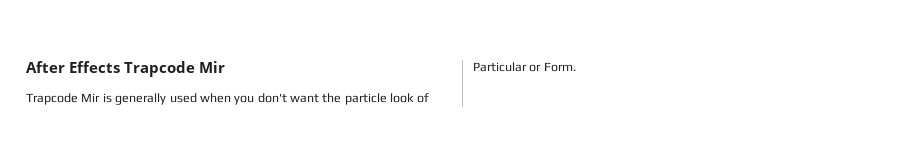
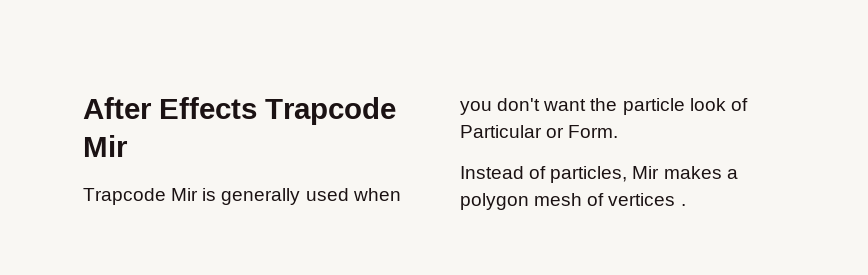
(576, 67) none -> [460,166,738,183] [460,193,686,210] // Instead of particles, Mir makes a polygon mesh of vertices .

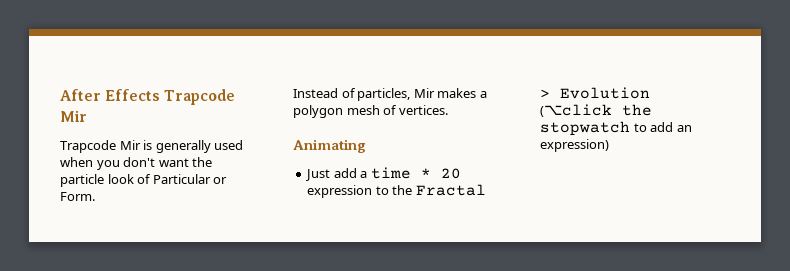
[608,193,686,206] vertices . -> [398,105,448,115] [293,139,366,153] [305,167,461,181] [307,184,486,198] [540,87,651,99] [540,104,653,117] [540,121,692,136] [540,139,610,152] vertices. // Animating // Just add a time * 20 expression to the Fractal > Evolution (⌥click the stopwatch to add an expression)

